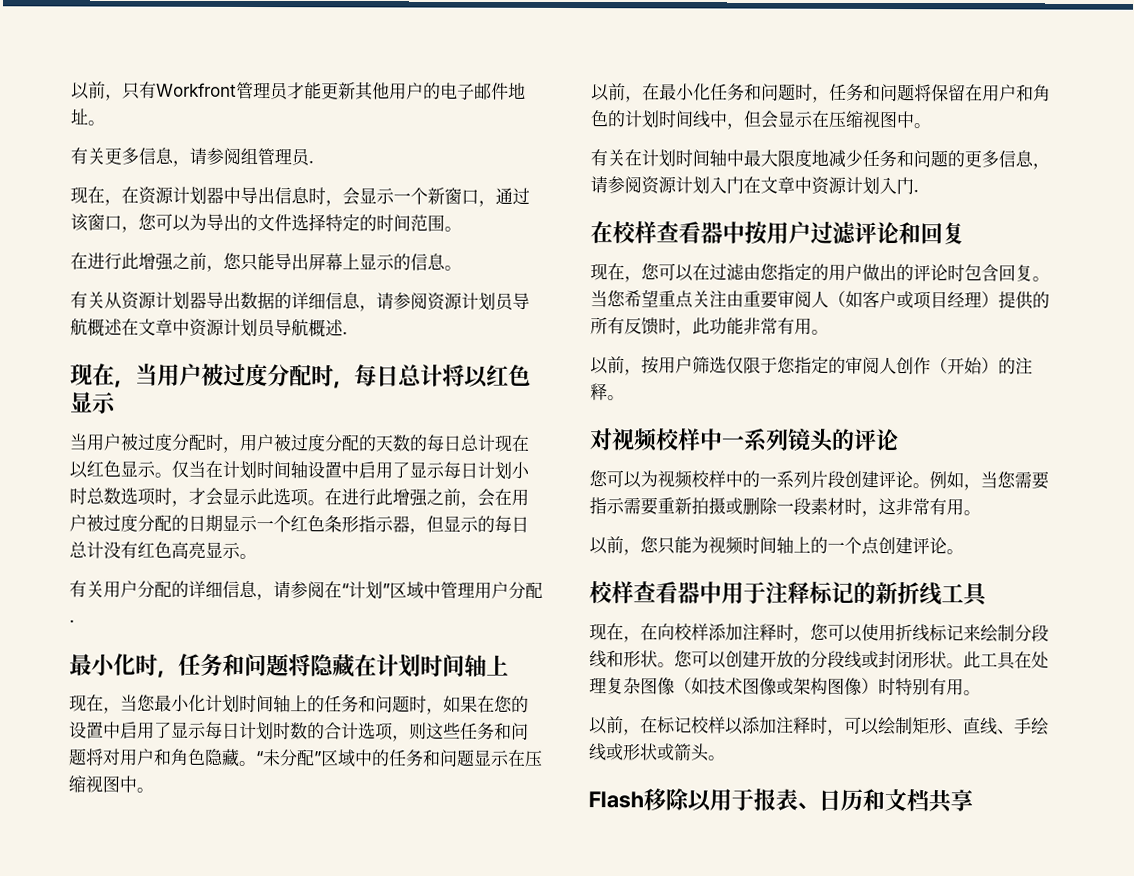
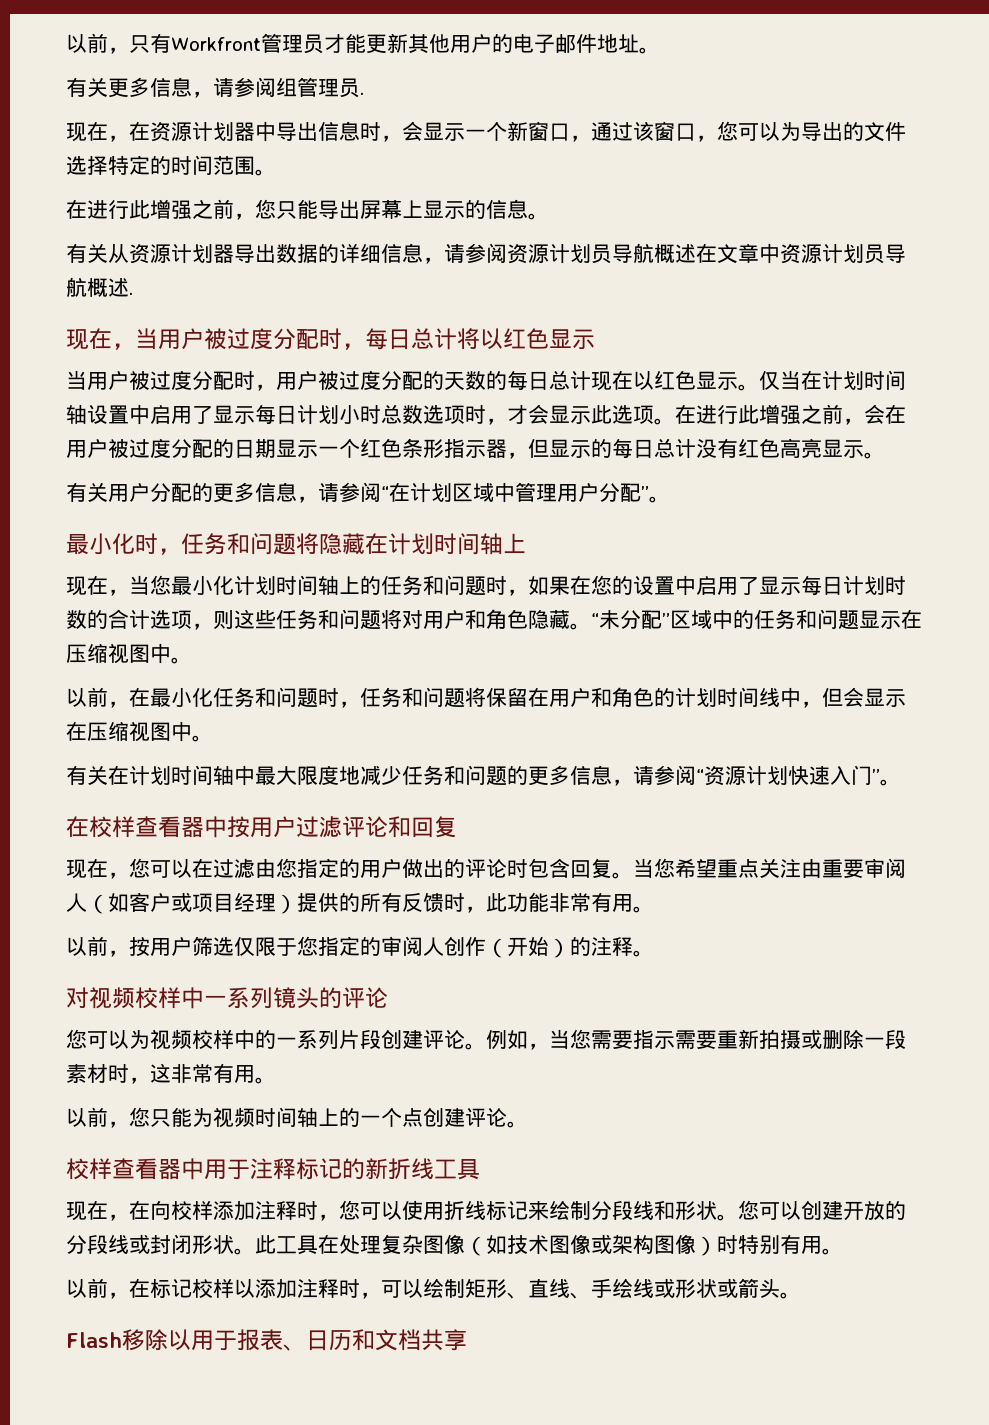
[188,580,390,601] 详细信息，请参阅在“计划” -> [213,482,452,503] 更多信息，请参阅“在计划
[69,619,75,623] . -> [641,486,670,503] ”。
[641,176,919,195] 资源计划入门在文章中资源计划入门. -> [696,765,901,786] “资源计划快速入门”。

